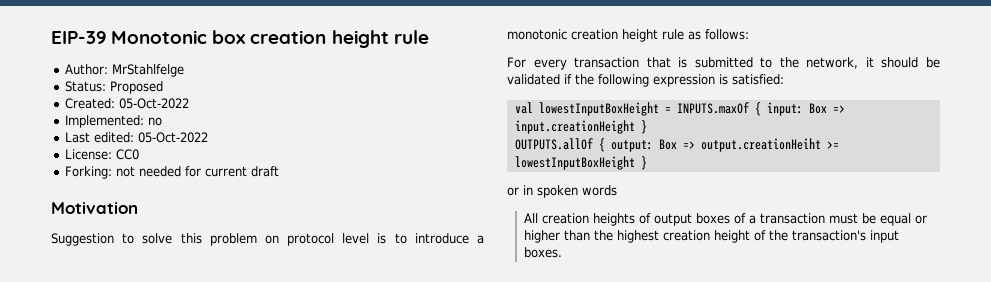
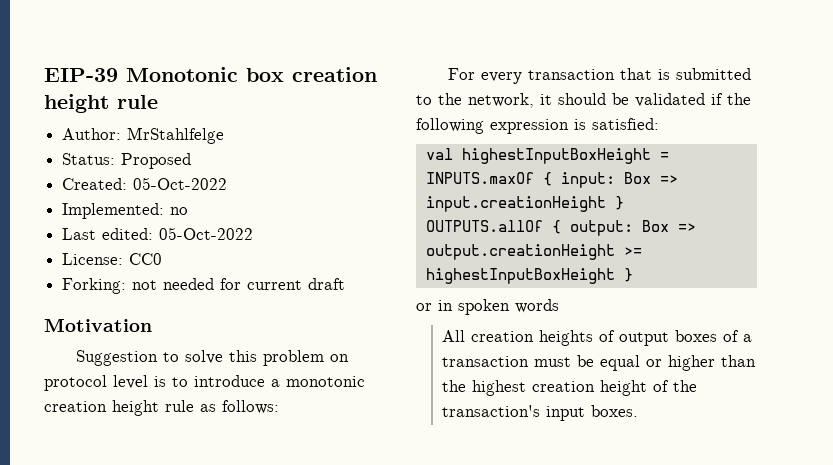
[538,102,659,116] lowestInputBoxHeight -> [461,148,651,164] highestInputBoxHeight
[700,138,839,152] [514,156,635,170] output.creationHeiht >= lowestInputBoxHeight -> [425,244,642,260] [425,268,615,284] output.creationHeight >= highestInputBoxHeight

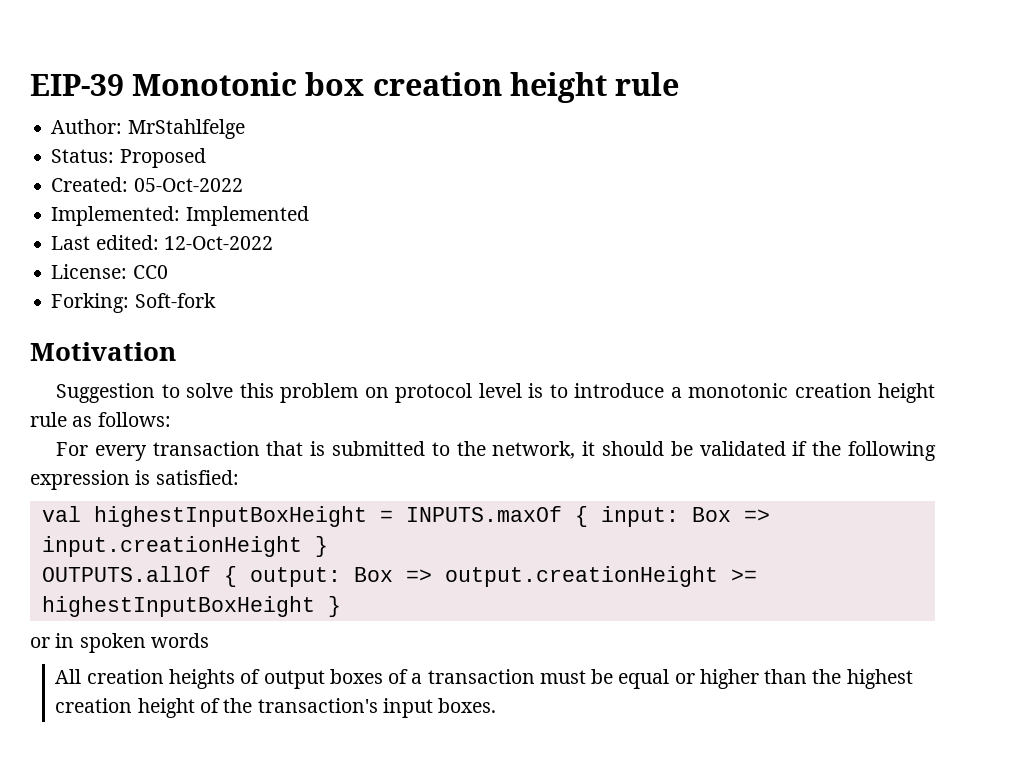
[170,207,189,215] no -> [185,206,309,226] Implemented
[159,227,254,240] 05-Oct-2022 -> [163,236,273,250] 12-Oct-2022
[132,278,346,290] not needed for current draft -> [134,293,216,308] Soft-fork

